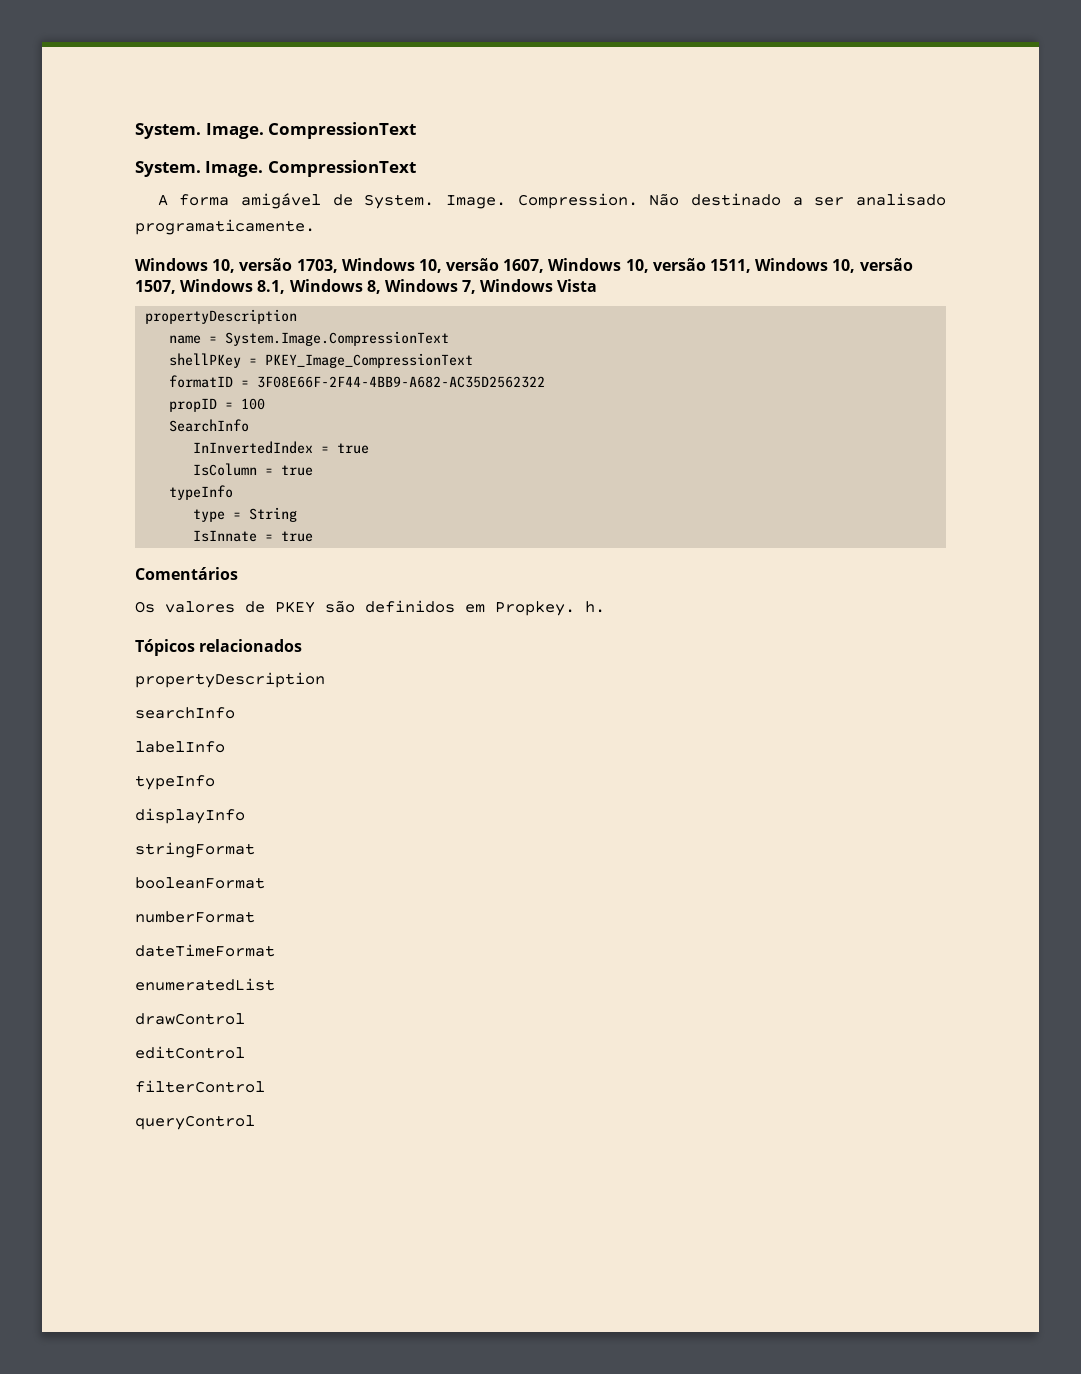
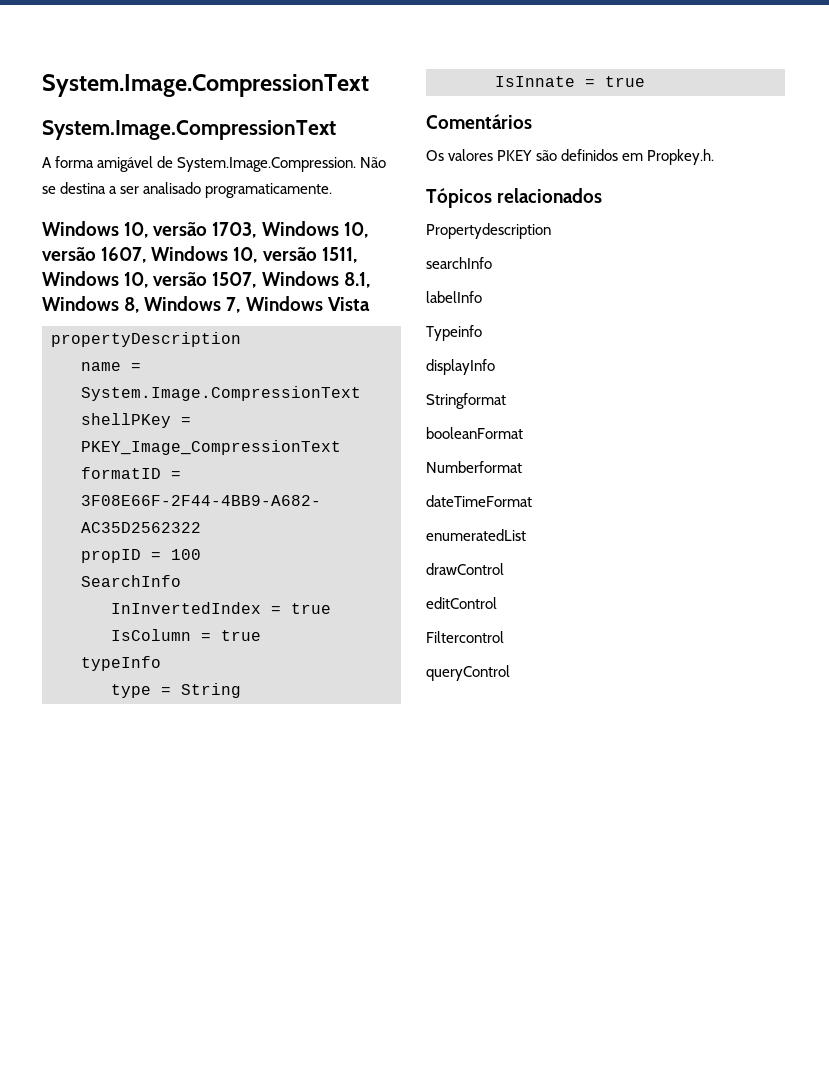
[135,122,417,139] [135,160,416,177] System. Image. CompressionText // System. Image. CompressionText -> [42,74,369,97] [42,120,336,140] System.Image.CompressionText // System.Image.CompressionText
[364,193,781,209] System. Image. Compression. Não destinado -> [177,157,387,172] [42,182,107,194] System.Image.Compression. Não se destina
[245,601,265,613] de -> (494, 155) none
[495,601,605,616] Propkey. h. -> [647,149,715,165] Propkey.h.
[135,672,325,688] propertyDescription -> [426,223,551,239] Propertydescription
[135,775,215,790] typeInfo -> [426,325,482,341] Typeinfo
[135,842,255,858] stringFormat -> [426,393,506,409] Stringformat
[135,911,255,923] numberFormat -> [426,461,522,473] Numberformat
[135,1080,265,1093] filterControl -> [426,631,504,643] Filtercontrol

